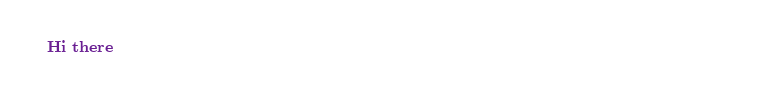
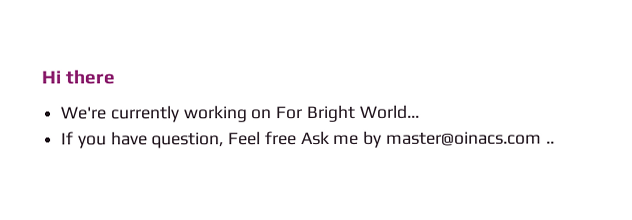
(113, 46) none -> [60,104,420,123] [61,130,555,149] // We're currently working on For Bright World... // If you have question, Feel free Ask me by master@oinacs.com ..

